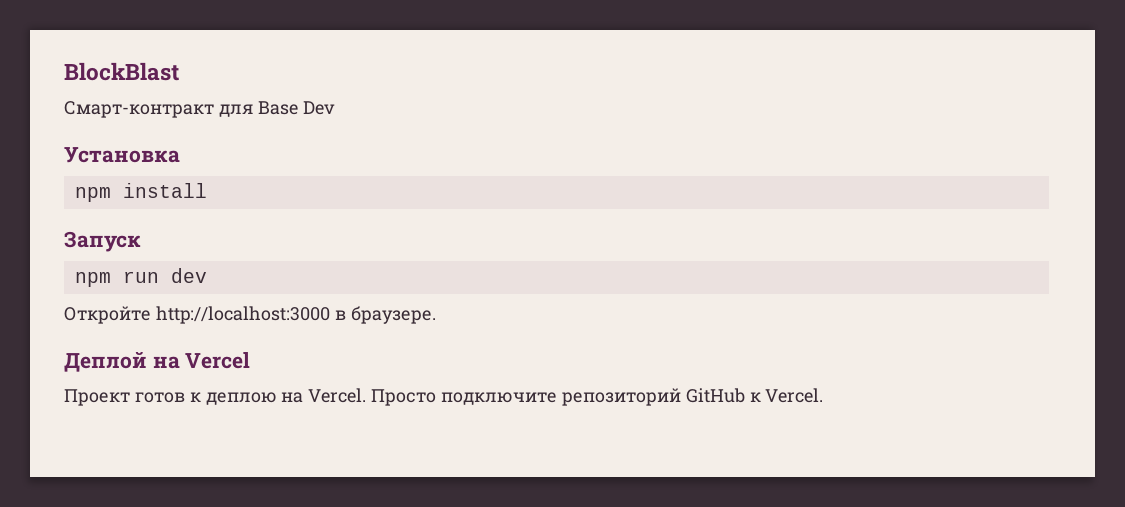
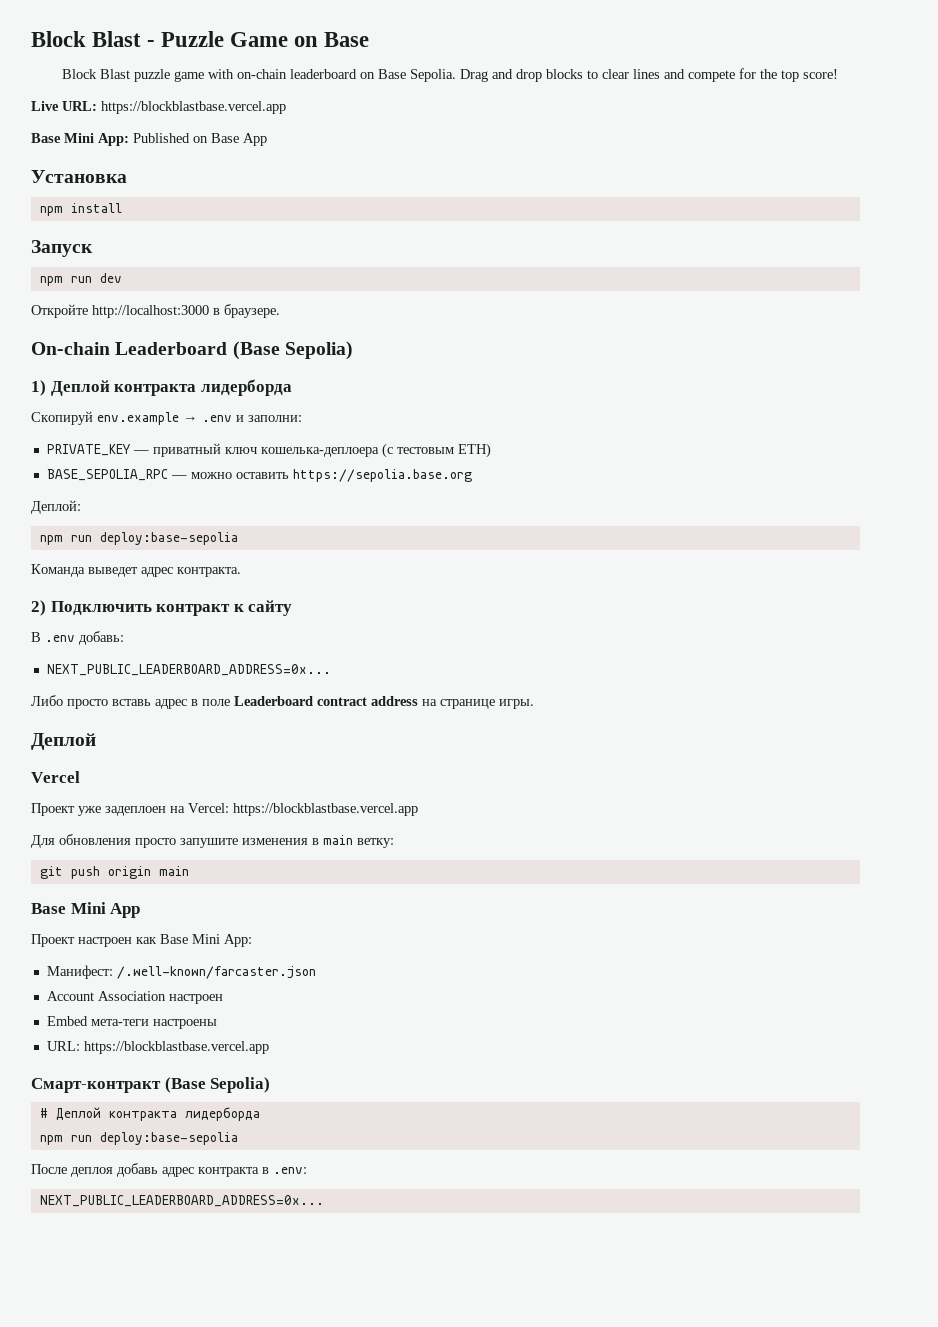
[64,62,179,81] [64,101,335,118] BlockBlast // Смарт-контракт для Base Dev -> [31,31,370,47] [62,68,839,82] [31,101,286,114] [31,133,267,146] Block Blast - Puzzle Game on Base // Block Blast puzzle game with on-chain leaderboard on Base Sepolia. Drag and drop blocks to clear lines and compete for the top score! // Live URL: https://blockblastbase.vercel.app // Base Mini App: Published on Base App
[64,352,251,372] [64,388,824,406] Деплой на Vercel // Проект готов к деплою на Vercel. Просто подключите репозиторий GitHub к Vercel. -> [31,341,353,360] [31,379,292,396] [31,411,302,425] [46,443,491,458] [46,469,472,482] [31,500,81,514] [39,532,238,545] [31,564,241,577] [31,600,293,616] [31,631,124,645] [46,664,331,676] [31,695,534,709] [31,733,96,750] [31,771,80,783] [31,803,418,816] [31,834,394,848] [39,866,189,879] [31,902,141,918] [31,934,252,947] [46,965,316,979] [46,991,223,1004] [46,1016,217,1029] [46,1041,269,1054] [31,1077,271,1093] [39,1107,260,1121] [39,1132,238,1145] [31,1163,307,1177] [39,1195,324,1207] On-chain Leaderboard (Base Sepolia) // 1) Деплой контракта лидерборда // Скопируй env.example → .env и заполни: // PRIVATE_KEY — приватный ключ кошелька-деплоера (с тестовым ETH) // BASE_SEPOLIA_RPC — можно оставить https://sepolia.base.org // Деплой: // npm run deploy:base-sepolia // Команда выведет адрес контракта. // 2) Подключить контракт к сайту // В .env добавь: // NEXT_PUBLIC_LEADERBOARD_ADDRESS=0x... // Либо просто вставь адрес в поле Leaderboard contract address на странице игры. // Деплой // Vercel // Проект уже задеплоен на Vercel: https://blockblastbase.vercel.app // Для обновления просто запушите изменения в main ветку: // git push origin main // Base Mini App // Проект настроен как Base Mini App: // Манифест: /.well-known/farcaster.json // Account Association настроен // Embed мета-теги настроены // URL: https://blockblastbase.vercel.app // Смарт-контракт (Base Sepolia) // # Деплой контракта лидерборда // npm run deploy:base-sepolia // После деплоя добавь адрес контракта в .env: // NEXT_PUBLIC_LEADERBOARD_ADDRESS=0x...

